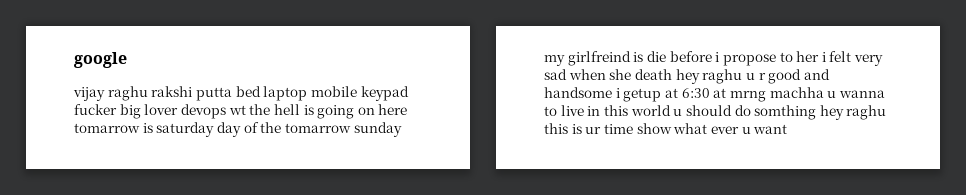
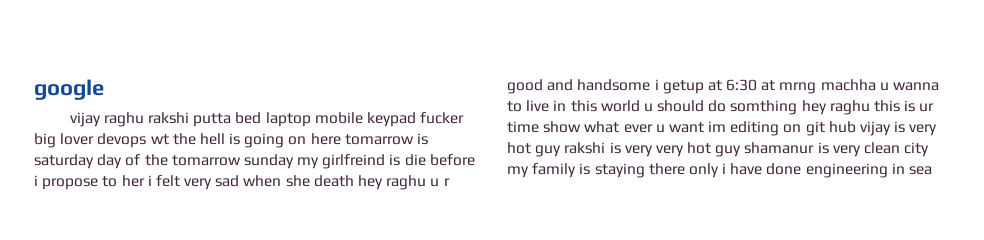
(788, 129) none -> [708,121,938,136] [507,142,930,157] [507,163,933,178] im editing on git hub vijay is very hot guy rakshi is very very hot guy shamanur is very clean city my family is staying there only i have done engineering in sea

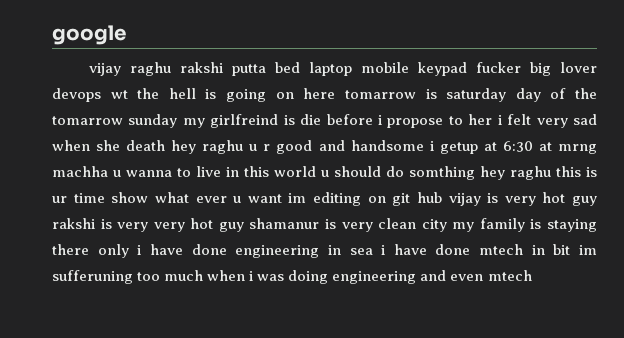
(933, 170) none -> [381,244,598,255] [52,270,532,284] i have done mtech in bit im sufferuning too much when i was doing engineering and even mtech

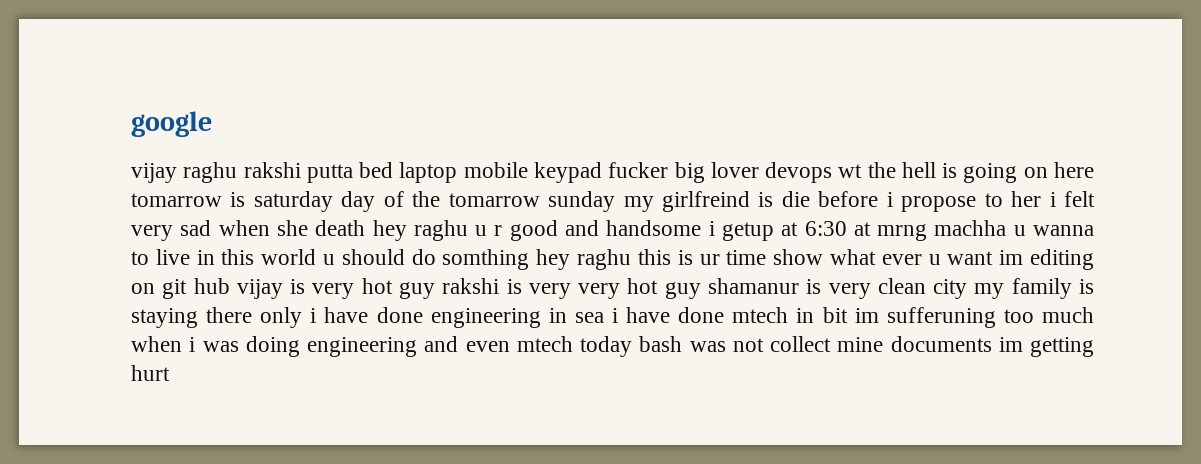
(532, 275) none -> [580,336,1094,357] [131,365,170,381] today bash was not collect mine documents im getting hurt

